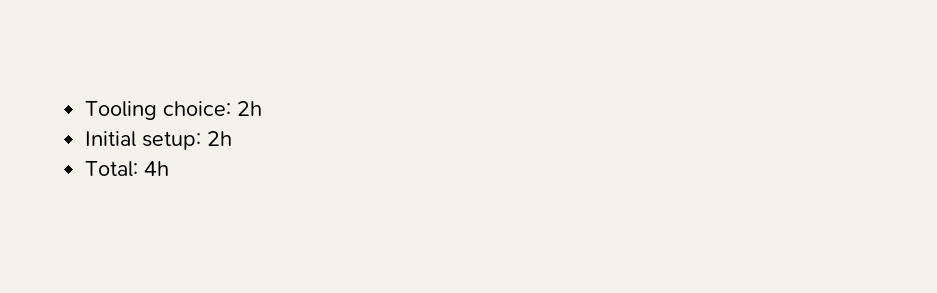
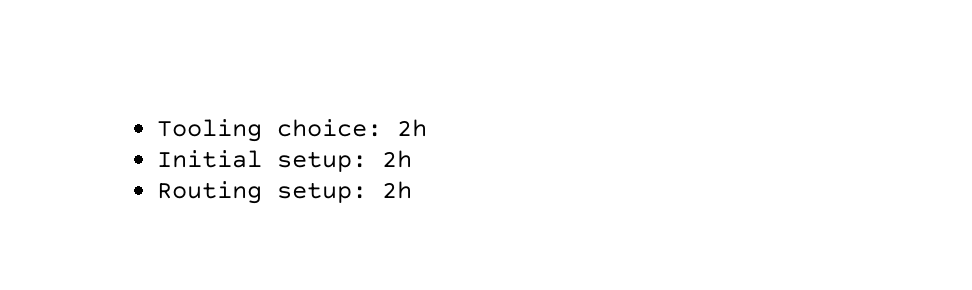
[85,161,170,177] Total: 4h -> [157,181,413,204] Routing setup: 2h

